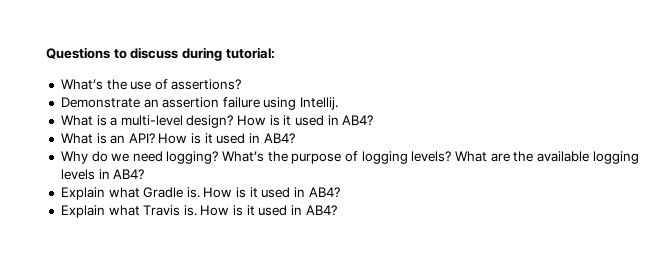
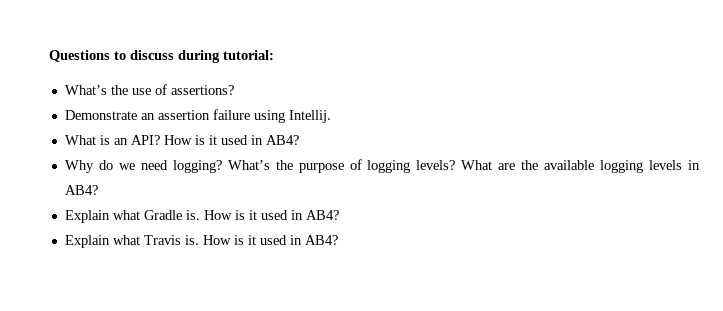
[60,115,374,128] // What is a multi-level design? How is it used in AB4? -> (331, 116) none

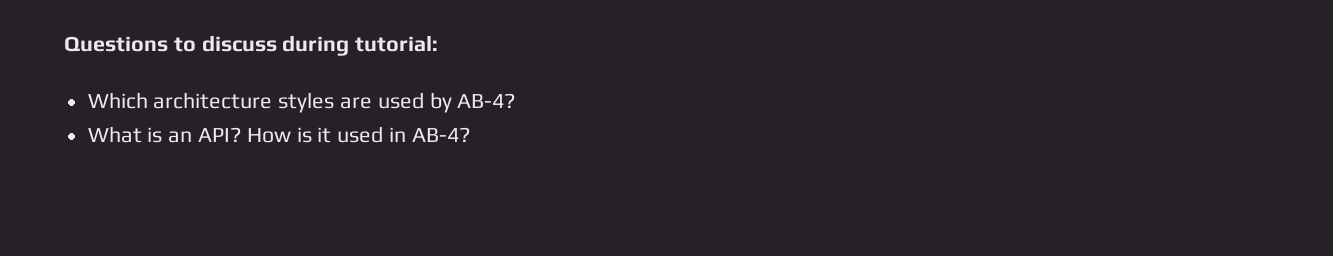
[64,84,234,95] [64,109,331,123] What’s the use of assertions? // Demonstrate an assertion failure using Intellij. -> [87,92,516,113] Which architecture styles are used by AB-4?
[265,135,299,145] [64,159,700,173] [64,185,98,195] [64,210,339,223] [64,235,338,248] AB4? // Why do we need logging? What’s the purpose of logging levels? What are the available logging levels in AB4? // Explain what Gradle is. How is it used in AB4? // Explain what Travis is. How is it used in AB4? -> [411,127,470,142] AB-4?

